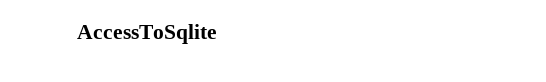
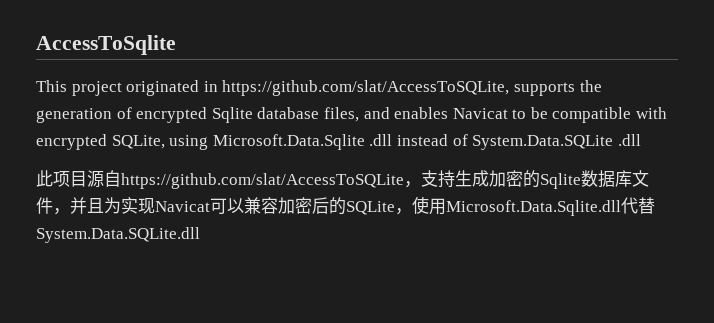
(217, 34) none -> [36,80,602,96] [36,107,668,123] [36,134,641,150] [36,170,649,189] [36,196,655,216] [36,227,200,243] // This project originated in https://github.com/slat/AccessToSQLite, supports the generation of encrypted Sqlite database files, and enables Navicat to be compatible with encrypted SQLite, using Microsoft.Data.Sqlite .dll instead of System.Data.SQLite .dll // 此项目源自https://github.com/slat/AccessToSQLite，支持生成加密的Sqlite数据库文件，并且为实现Navicat可以兼容加密后的SQLite，使用Microsoft.Data.Sqlite.dll代替System.Data.SQLite.dll

